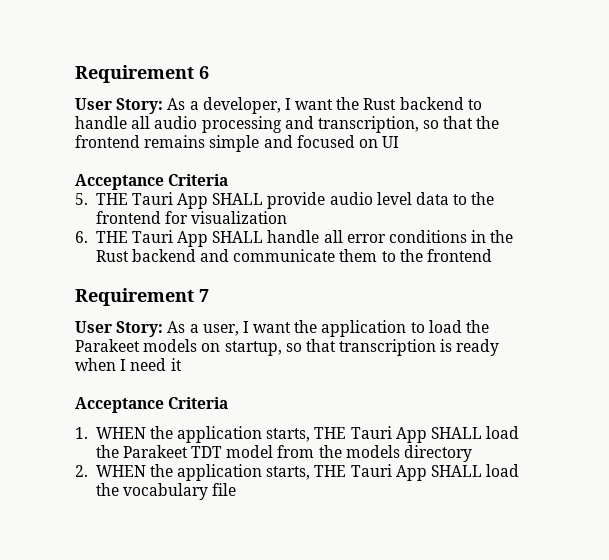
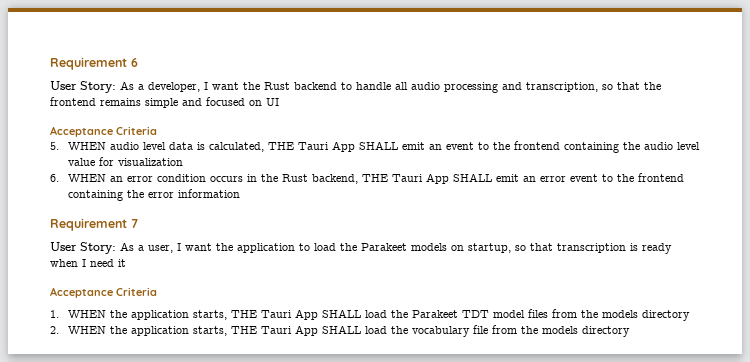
[95,192,495,209] [95,211,288,224] [75,230,514,247] [95,249,493,262] THE Tauri App SHALL provide audio level data to the frontend for visualization // 6. THE Tauri App SHALL handle all error conditions in the Rust backend and communicate them to the frontend -> [68,141,701,153] [68,157,184,166] [50,173,685,184] [68,189,241,201] WHEN audio level data is calculated, THE Tauri App SHALL emit an event to the frontend containing the audio level value for visualization // 6. WHEN an error condition occurs in the Rust backend, THE Tauri App SHALL emit an error event to the frontend containing the error information
(274, 451) none -> [528,309,549,318] files
(237, 489) none -> [492,325,631,337] from the models directory

